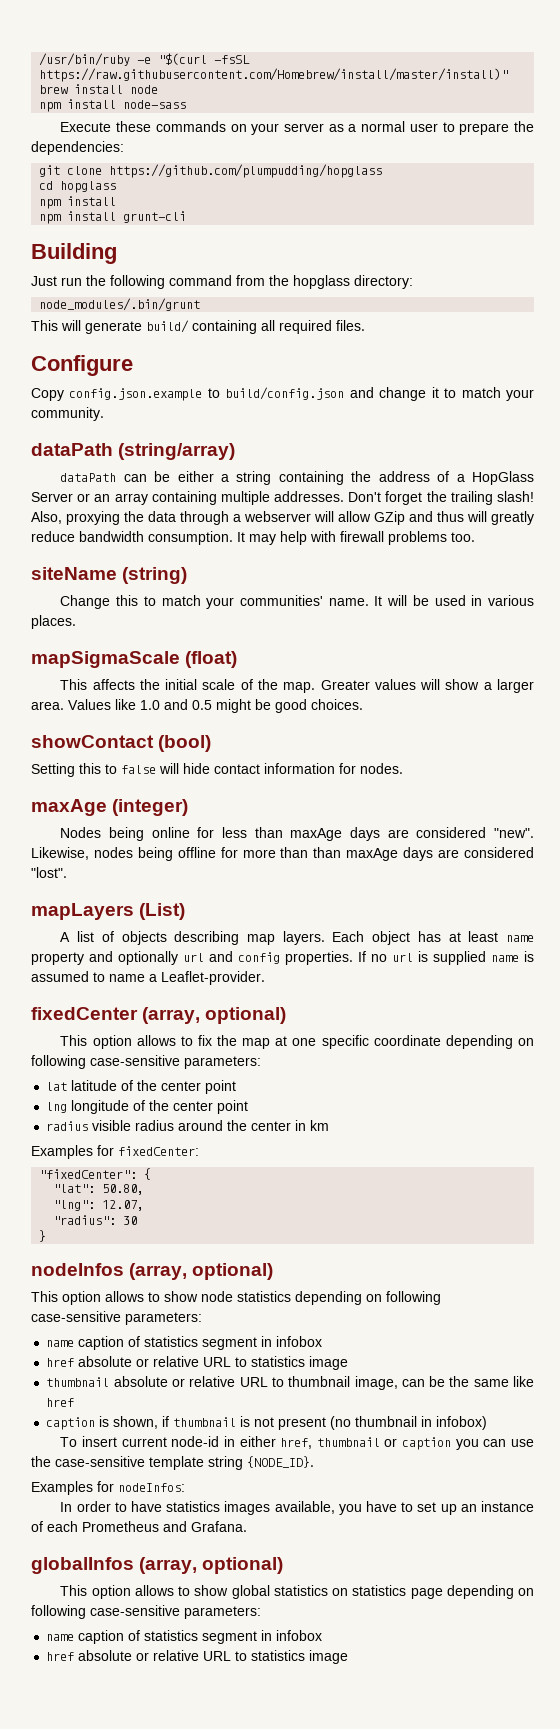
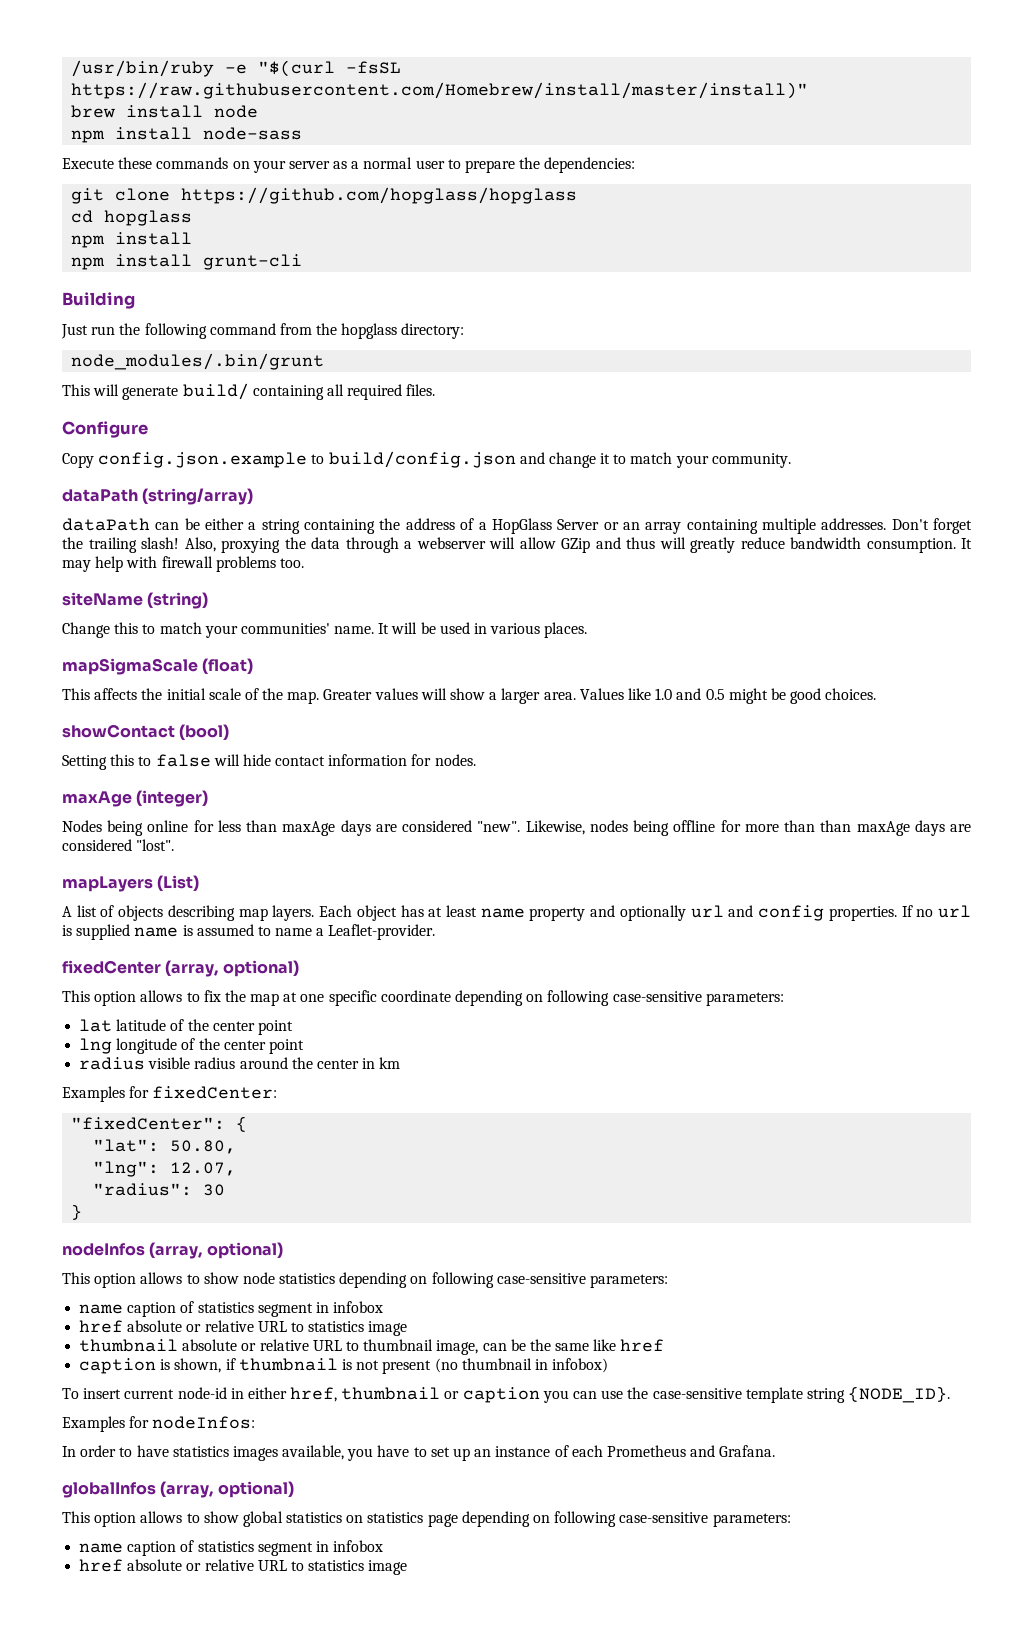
[109,164,383,178] https://github.com/plumpudding/hopglass -> [181,187,578,204] https://github.com/hopglass/hopglass

